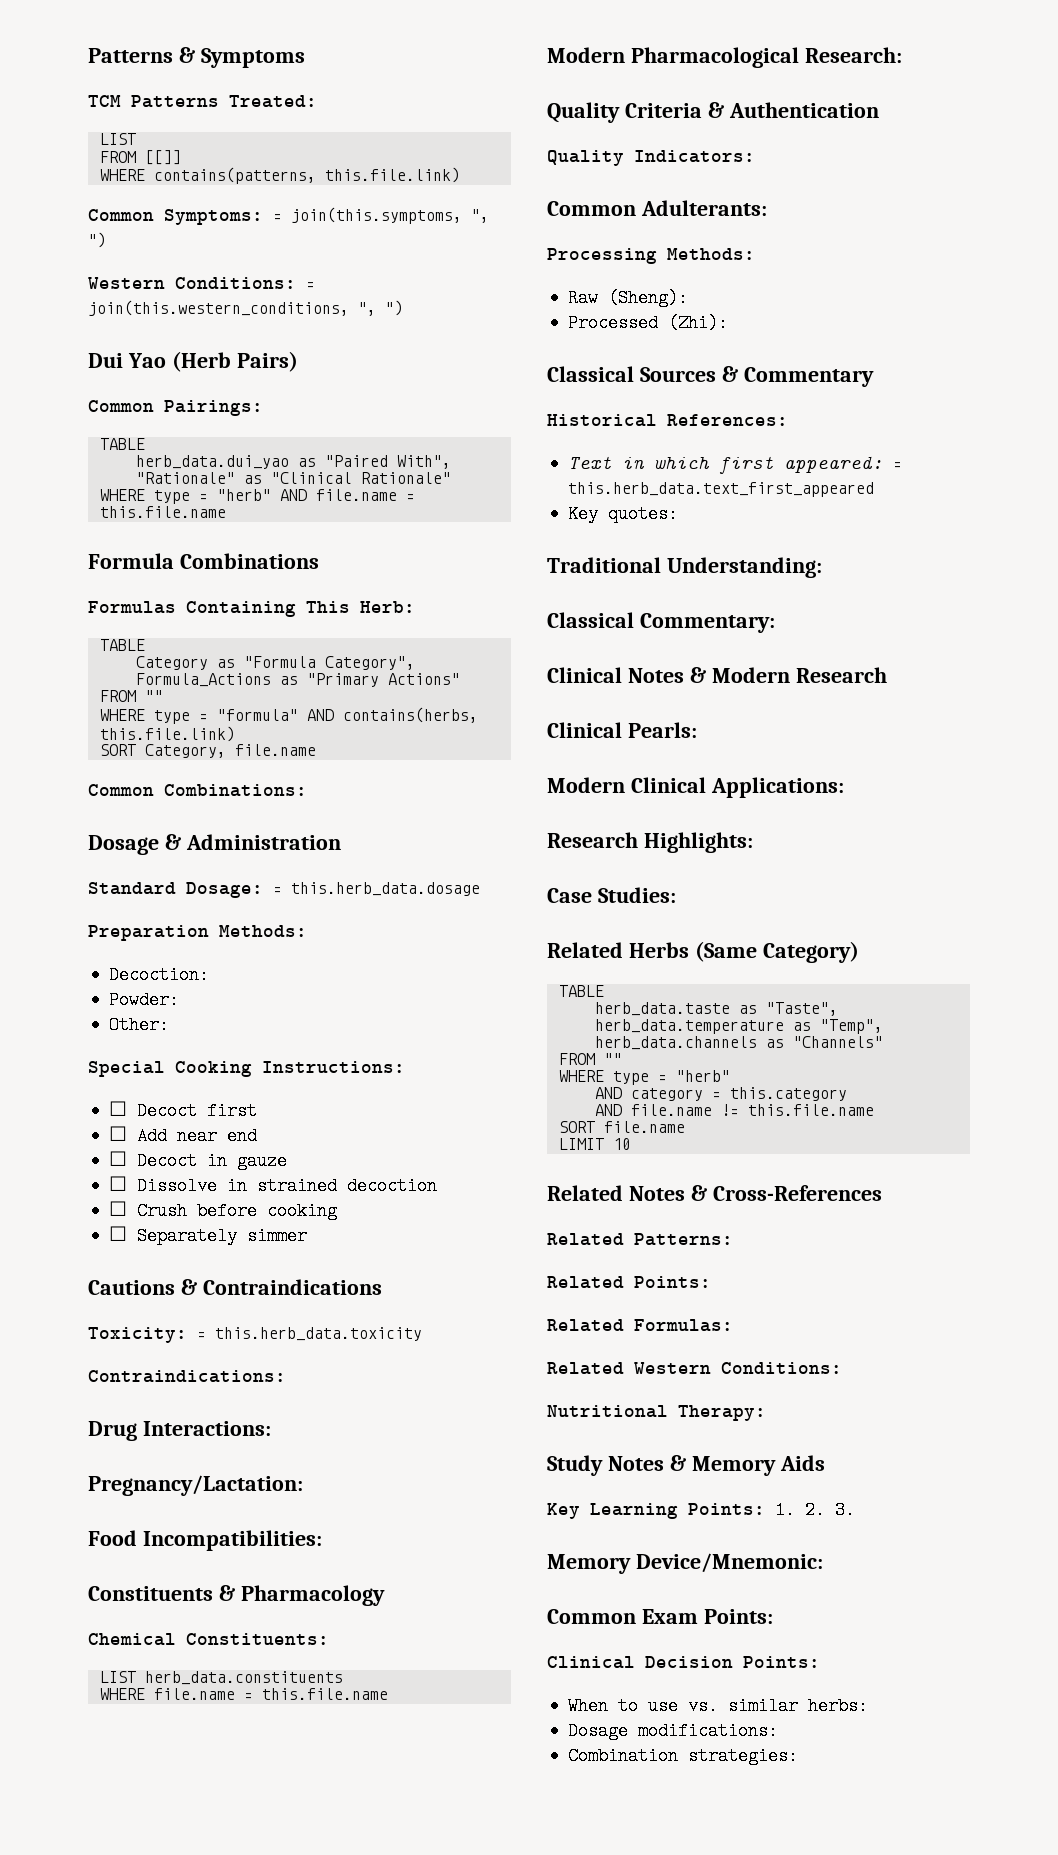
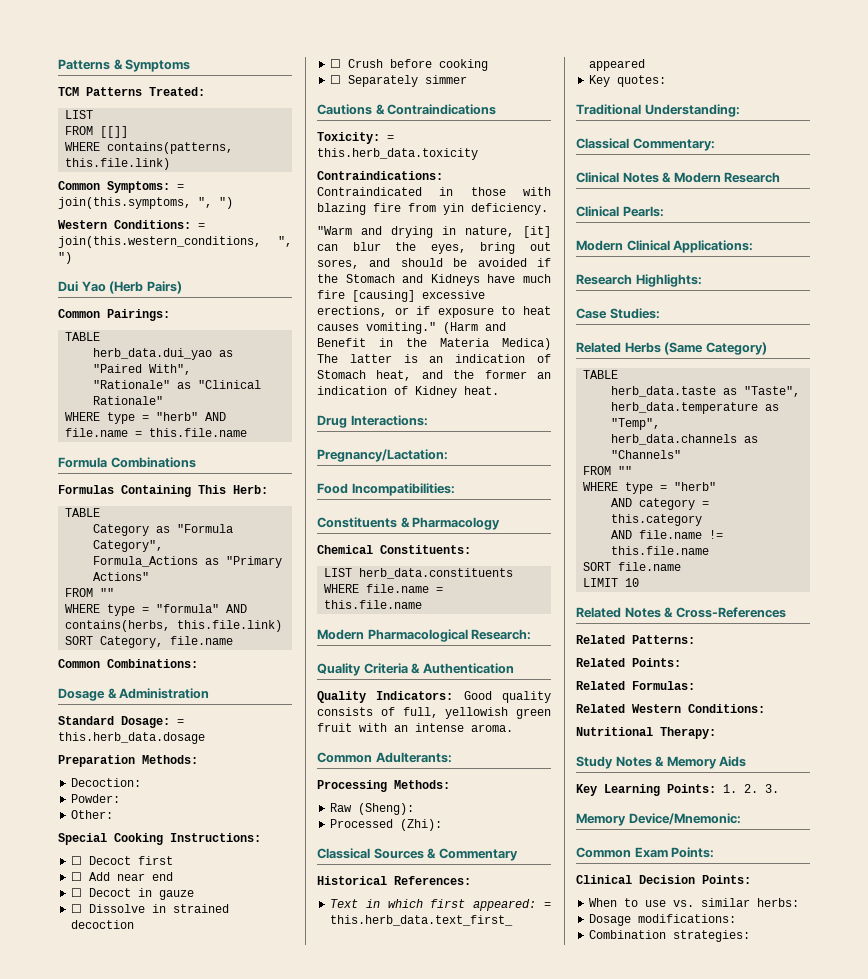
(286, 1376) none -> [317,187,551,196] [317,203,548,215] [317,226,551,238] [317,242,551,254] [317,258,551,269] [317,274,551,286] [317,290,485,302] [317,306,551,318] [317,322,506,334] [317,338,551,350] [317,354,551,363] [317,370,551,381] [317,386,499,398] Contraindicated in those with blazing fire from yin deficiency. // "Warm and drying in nature, [it] can blur the eyes, bring out sores, and should be avoided if the Stomach and Kidneys have much fire [causing] excessive erections, or if exposure to heat causes vomiting." (Harm and Benefit in the Materia Medica) The latter is an indication of Stomach heat, and the former an indication of Kidney heat.
(755, 156) none -> [463,691,551,703] [317,707,551,719] [317,723,513,732] Good quality consists of full, yellowish green fruit with an intense aroma.

